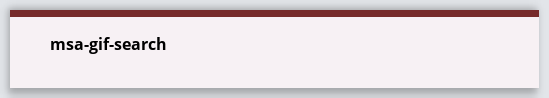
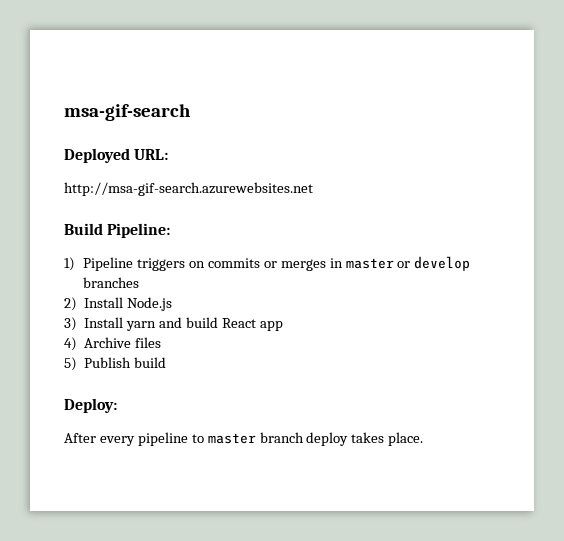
(167, 45) none -> [64,148,169,163] [64,182,313,196] [64,223,171,238] [64,256,471,271] [83,277,140,288] [64,297,173,311] [64,317,283,331] [64,337,162,351] [64,357,167,371] [64,398,117,413] [64,432,424,446] // Deployed URL: // http://msa-gif-search.azurewebsites.net // Build Pipeline: // 1) Pipeline triggers on commits or merges in master or develop branches // 2) Install Node.js // 3) Install yarn and build React app // 4) Archive files // 5) Publish build // Deploy: // After every pipeline to master branch deploy takes place.

